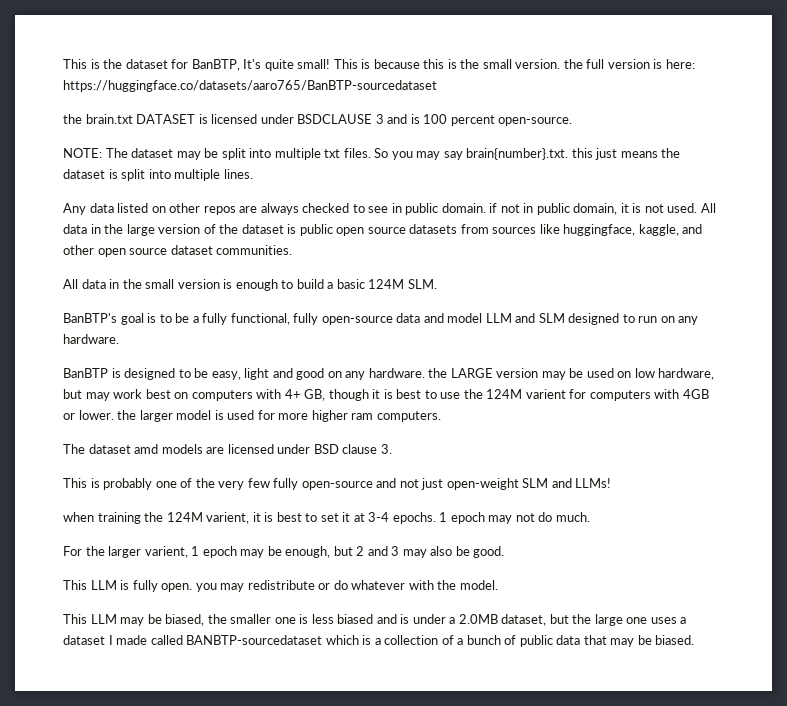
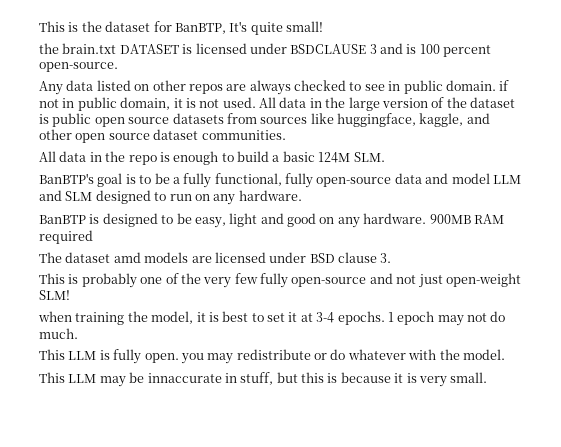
[333,59,695,69] [63,80,437,92] This is because this is the small version. the full version is here: https://huggingface.co/datasets/aaro765/BanBTP-sourcedataset -> (323, 26) none
[63,148,681,160] [63,169,253,181] // NOTE: The dataset may be split into multiple txt files. So you may say brain{number}.txt. this just means the dataset is split into multiple lines. -> (118, 67) none
[145,279,220,289] small version -> [128,155,157,165] repo
[428,368,715,380] [63,389,709,401] [63,410,441,422] the LARGE version may be used on low hardware, but may work best on computers with 4+ GB, though it is best to use the 124M varient for computers with 4GB or lower. the larger model is used for more higher ram computers. -> [429,214,504,224] [39,230,93,244] 900MB RAM required
[522,478,612,488] SLM and LLMs! -> [39,290,70,300] SLM!
[166,512,250,524] 124M varient, -> [151,311,194,324] model,
[63,546,505,558] // For the larger varient, 1 epoch may be enough, but 2 and 3 may also be good. -> (78, 333) none
[165,614,687,626] [63,635,695,647] biased, the smaller one is less biased and is under a 2.0MB dataset, but the large one uses a dataset I made called BANBTP-sourcedataset which is a collection of a bunch of public data that may be biased. -> [147,372,488,387] innaccurate in stuff, but this is because it is very small.

